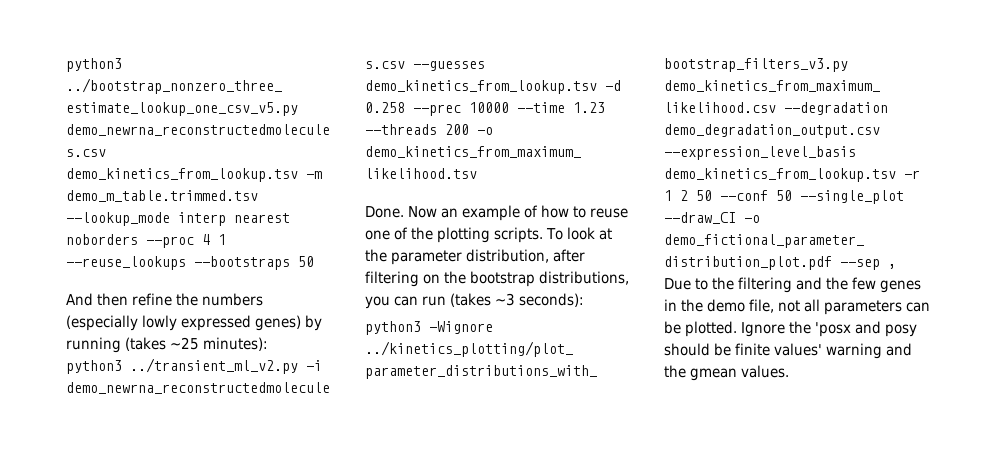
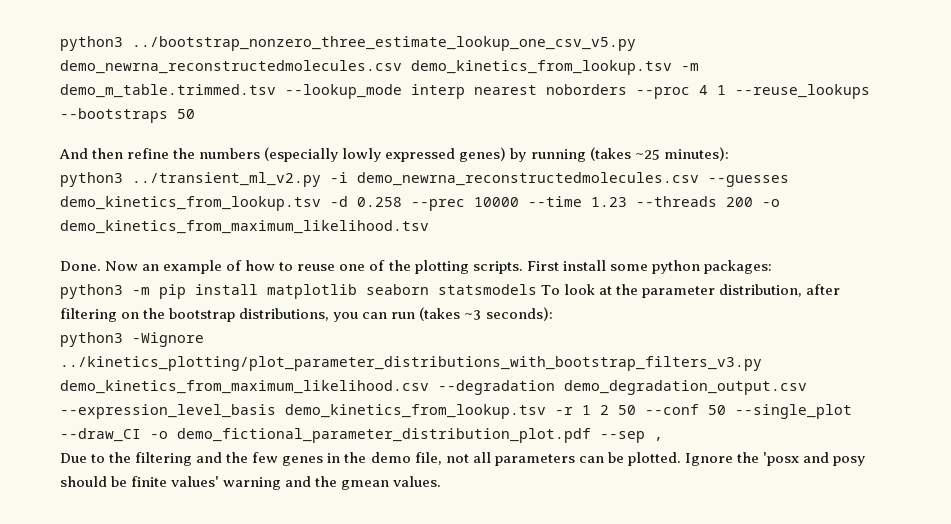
(544, 235) none -> [526,260,772,274] [60,284,537,299] First install some python packages: // python3 -m pip install matplotlib seaborn statsmodels

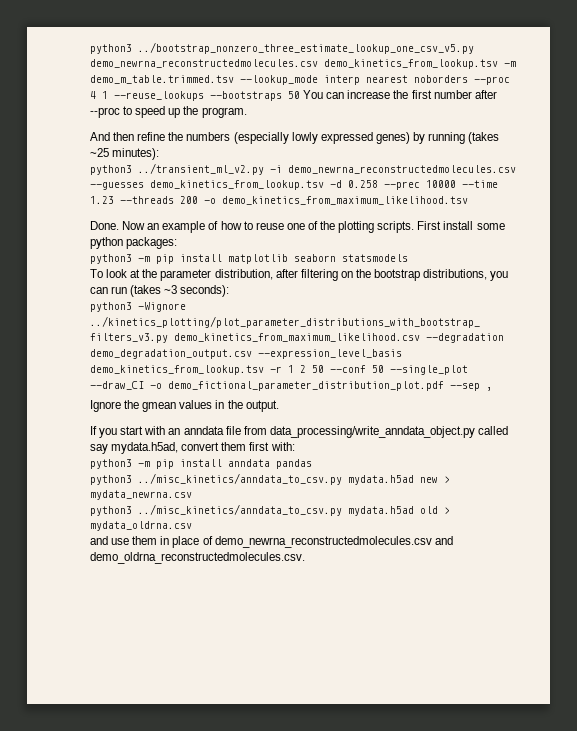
(195, 114) none -> [303,90,497,99] [90,106,247,118] You can increase the first number after --proc to speed up the program.
(537, 289) none -> (408, 258) //
[60,452,866,466] [60,476,442,490] Due to the filtering and the few genes in the demo file, not all parameters can be plotted. Ignore the 'posx and posy should be finite values' warning and the gmean values. -> [90,400,279,412] [90,426,508,438] [90,442,295,454] [90,459,312,469] [90,473,450,485] [90,490,192,500] [90,504,450,516] [90,521,192,531] [90,536,453,548] [90,552,305,564] Ignore the gmean values in the output. // If you start with an anndata file from data_processing/write_anndata_object.py called say mydata.h5ad, convert them first with: // python3 -m pip install anndata pandas // python3 ../misc_kinetics/anndata_to_csv.py mydata.h5ad new > mydata_newrna.csv // python3 ../misc_kinetics/anndata_to_csv.py mydata.h5ad old > mydata_oldrna.csv // and use them in place of demo_newrna_reconstructedmolecules.csv and demo_oldrna_reconstructedmolecules.csv.

